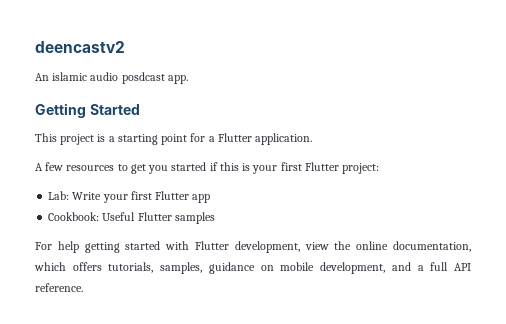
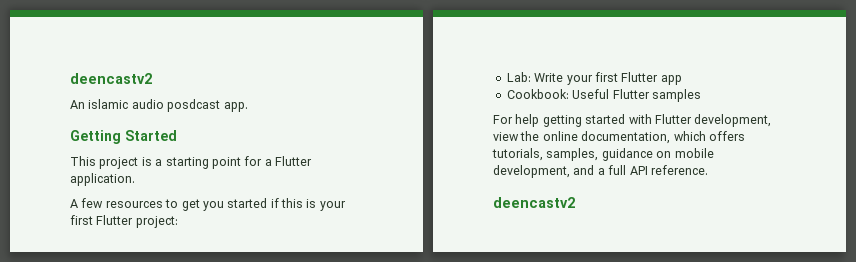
(83, 287) none -> [493,197,575,208] // deencastv2

